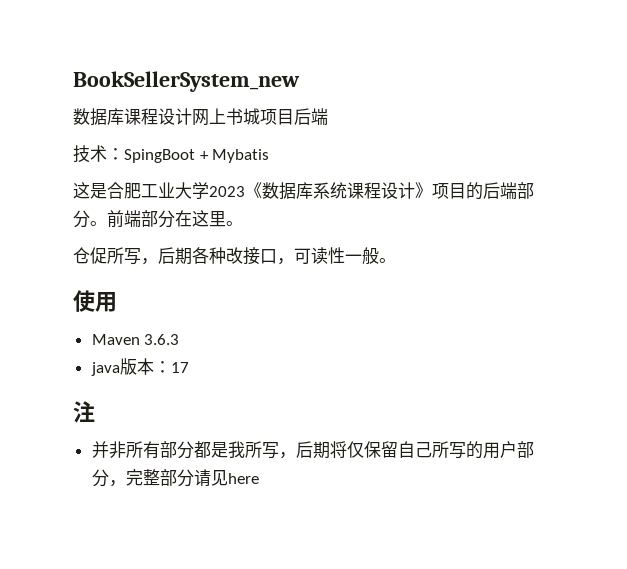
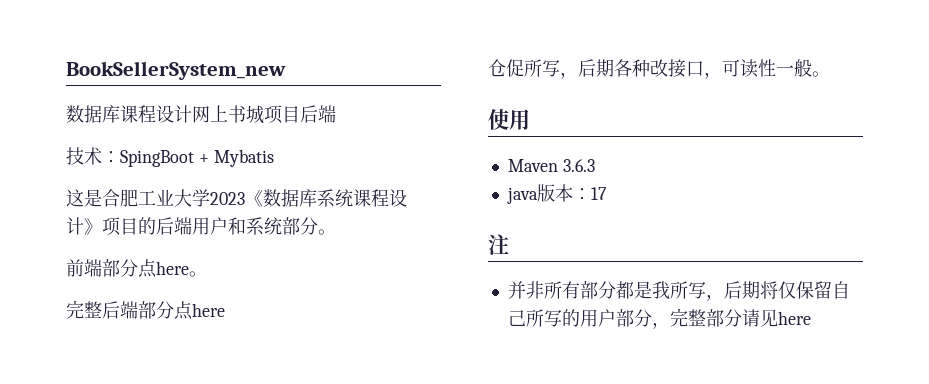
(517, 190) none -> [192,217,282,235] 用户和系统
(107, 223) none -> (336, 232) //
[175,210,243,227] 在这里。 -> [138,259,207,278] [66,300,225,320] 点here。 // 完整后端部分点here

